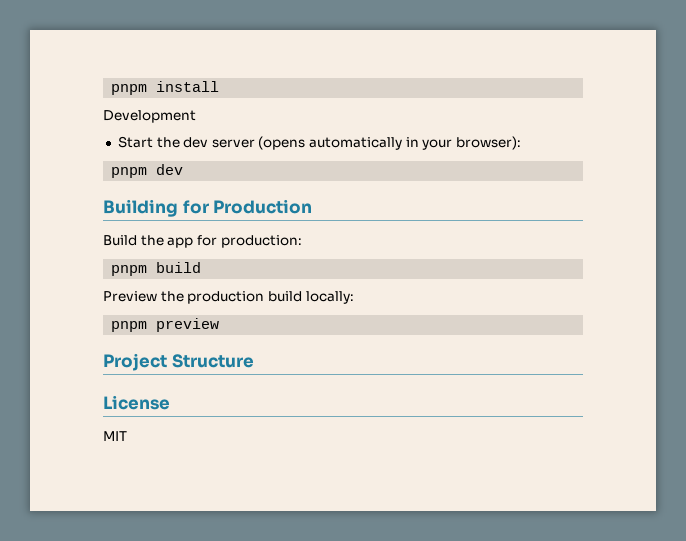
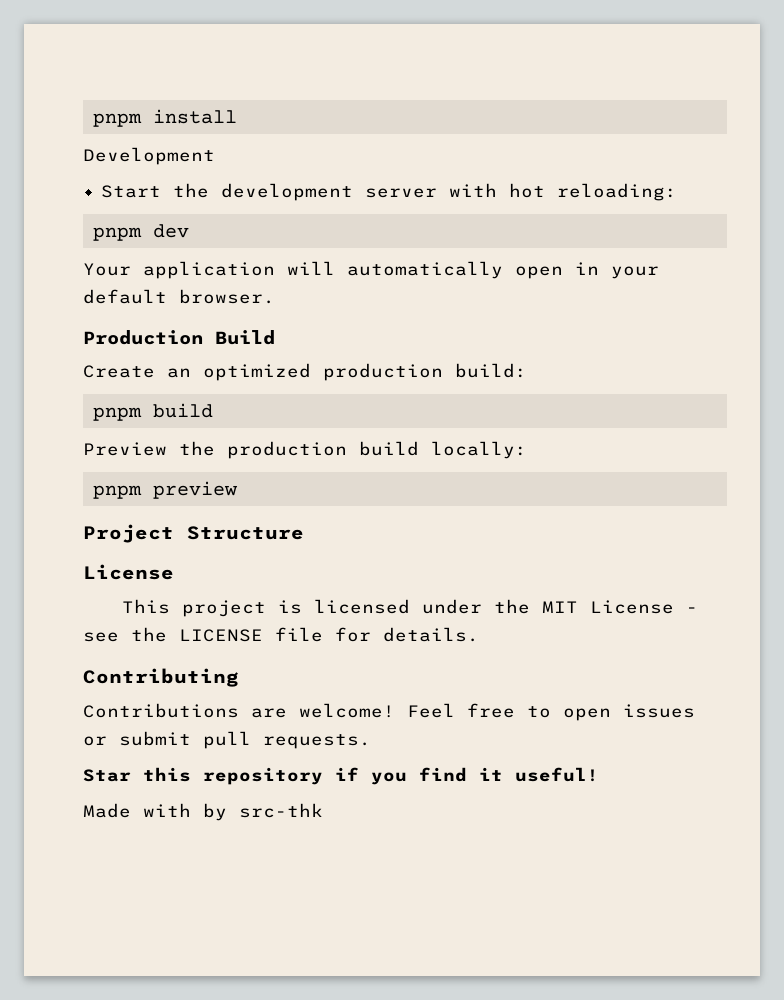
[183,136,522,150] [111,164,184,178] [103,199,313,217] [103,235,302,248] dev server (opens automatically in your browser): // pnpm dev // Building for Production // Build the app for production: -> [221,183,678,201] [92,224,189,241] [83,261,659,279] [83,289,275,304] [83,330,275,345] [83,363,527,381] development server with hot reloading: // pnpm dev // Your application will automatically open in your default browser. // Production Build // Create an optimized production build:
[103,431,127,441] MIT -> [122,599,699,617] [83,627,479,642] [83,668,239,687] [83,703,695,721] [83,731,371,749] [83,767,599,785] [83,803,323,821] This project is licensed under the MIT License - see the LICENSE file for details. // Contributing // Contributions are welcome! Feel free to open issues or submit pull requests. // Star this repository if you find it useful! // Made with by src-thk

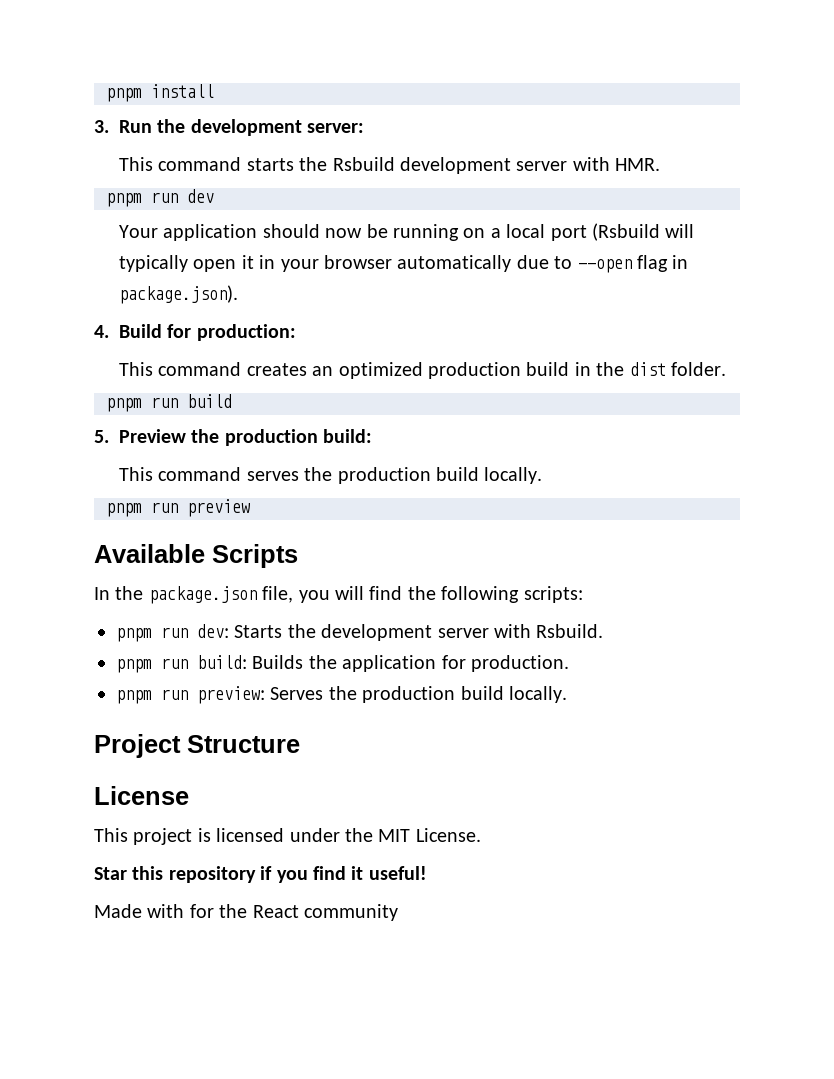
[83,147,215,165] [101,185,162,198] Development // Start -> [94,119,365,136] [118,157,661,174] [106,189,214,207] [118,223,695,241] [118,255,689,273] [118,285,238,304] [94,324,296,341] [118,362,726,379] [106,394,232,412] [94,429,373,446] [118,467,543,484] [106,499,250,517] [94,544,298,568] [94,586,583,604] [116,624,283,642] 3. Run the development server: // This command starts the Rsbuild development server with HMR. // pnpm run dev // Your application should now be running on a local port (Rsbuild will typically open it in your browser automatically due to --open flag in package.json). // 4. Build for production: // This command creates an optimized production build in the dist folder. // pnpm run build // 5. Preview the production build: // This command serves the production build locally. // pnpm run preview // Available Scripts // In the package.json file, you will find the following scripts: // pnpm run dev: Starts
[509,183,678,201] [92,224,189,241] [83,261,659,279] [83,289,275,304] [83,330,275,345] [83,363,527,381] [92,403,213,421] [83,441,527,459] [92,481,238,499] hot reloading: // pnpm dev // Your application will automatically open in your default browser. // Production Build // Create an optimized production build: // pnpm build // Preview the production build locally: // pnpm preview -> [536,624,604,638] [116,655,569,673] [116,686,567,704] Rsbuild. // pnpm run build: Builds the application for production. // pnpm run preview: Serves the production build locally.
[590,600,699,614] [83,627,479,642] [83,668,239,687] [83,703,695,721] [83,731,371,749] License - see the LICENSE file for details. // Contributing // Contributions are welcome! Feel free to open issues or submit pull requests. -> [415,828,481,842] License.
[203,803,323,821] by src-thk -> [189,904,398,921] for the React community

